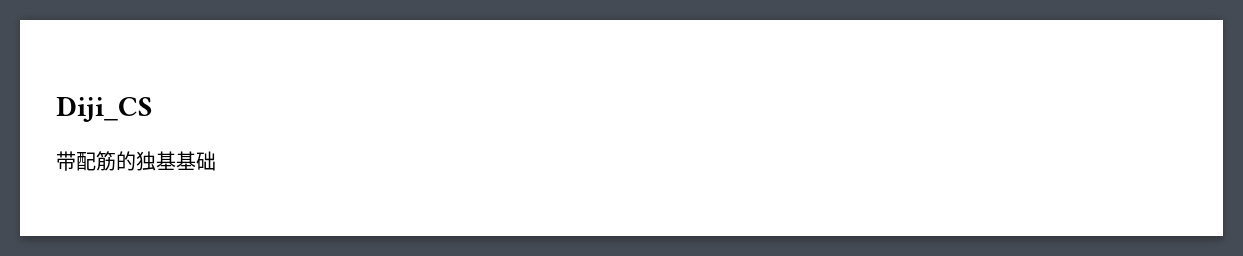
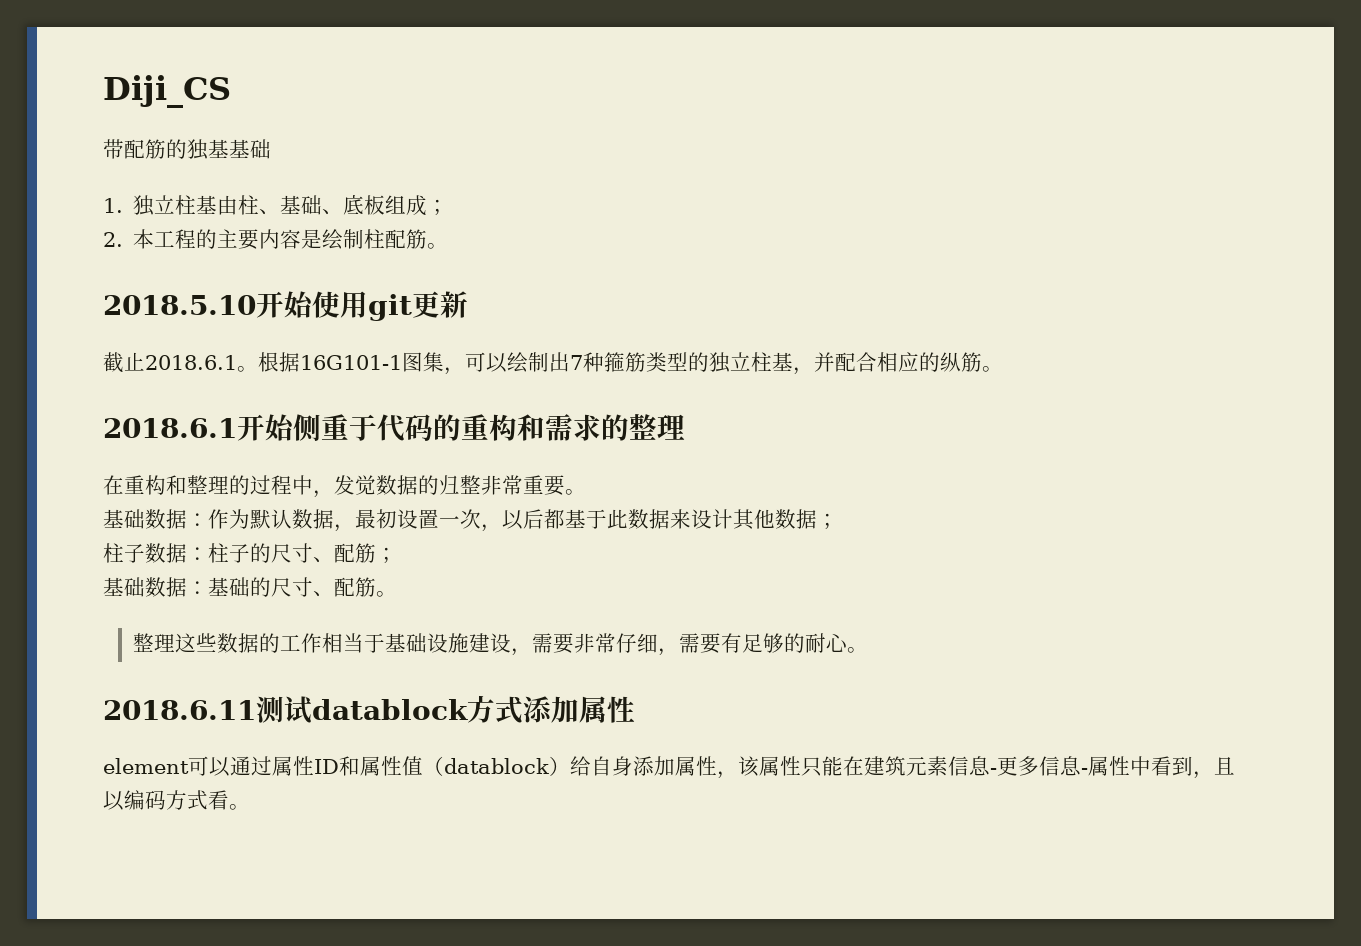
(216, 161) none -> [103,195,449,216] [103,229,449,250] [103,291,468,321] [103,352,1003,375] [103,414,685,442] [103,475,586,498] [103,509,838,532] [103,543,397,563] [103,577,397,597] [132,633,868,656] [103,695,635,724] [103,756,1235,779] [103,790,250,811] // 1.独立柱基由柱、基础、底板组成； // 2.本工程的主要内容是绘制柱配筋。 // 2018.5.10开始使用git更新 // 截止2018.6.1。根据16G101-1图集，可以绘制出7种箍筋类型的独立柱基，并配合相应的纵筋。 // 2018.6.1开始侧重于代码的重构和需求的整理 // 在重构和整理的过程中，发觉数据的归整非常重要。 // 基础数据：作为默认数据，最初设置一次，以后都基于此数据来设计其他数据； // 柱子数据：柱子的尺寸、配筋； // 基础数据：基础的尺寸、配筋。 // 整理这些数据的工作相当于基础设施建设，需要非常仔细，需要有足够的耐心。 // 2018.6.11测试datablock方式添加属性 // element可以通过属性ID和属性值（datablock）给自身添加属性，该属性只能在建筑元素信息-更多信息-属性中看到，且以编码方式看。

